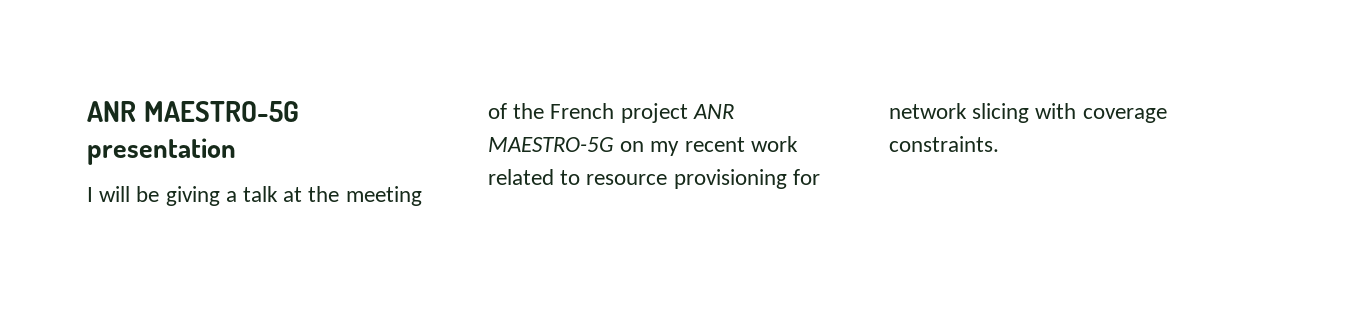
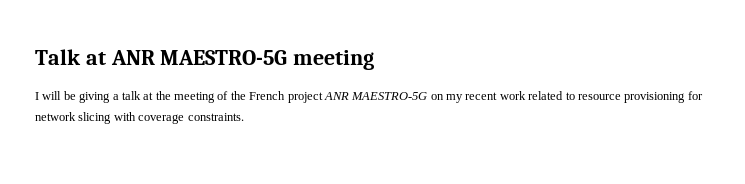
[87,101,299,122] [87,138,236,165] ANR MAESTRO-5G presentation -> [35,49,375,70] Talk at ANR MAESTRO-5G meeting

